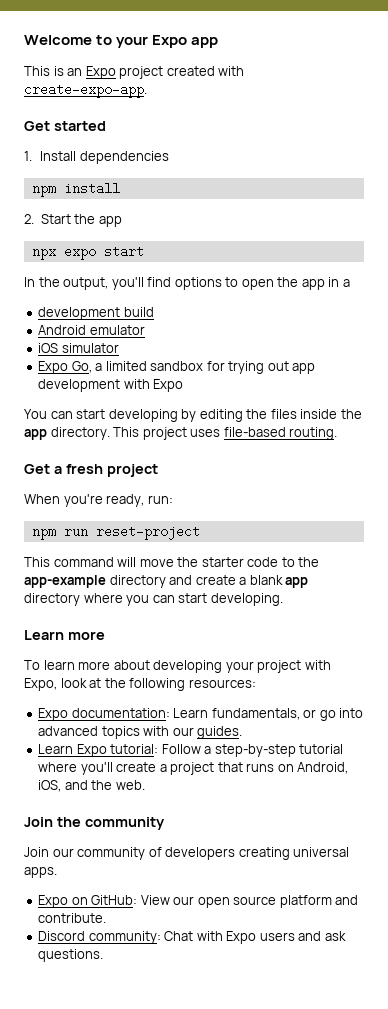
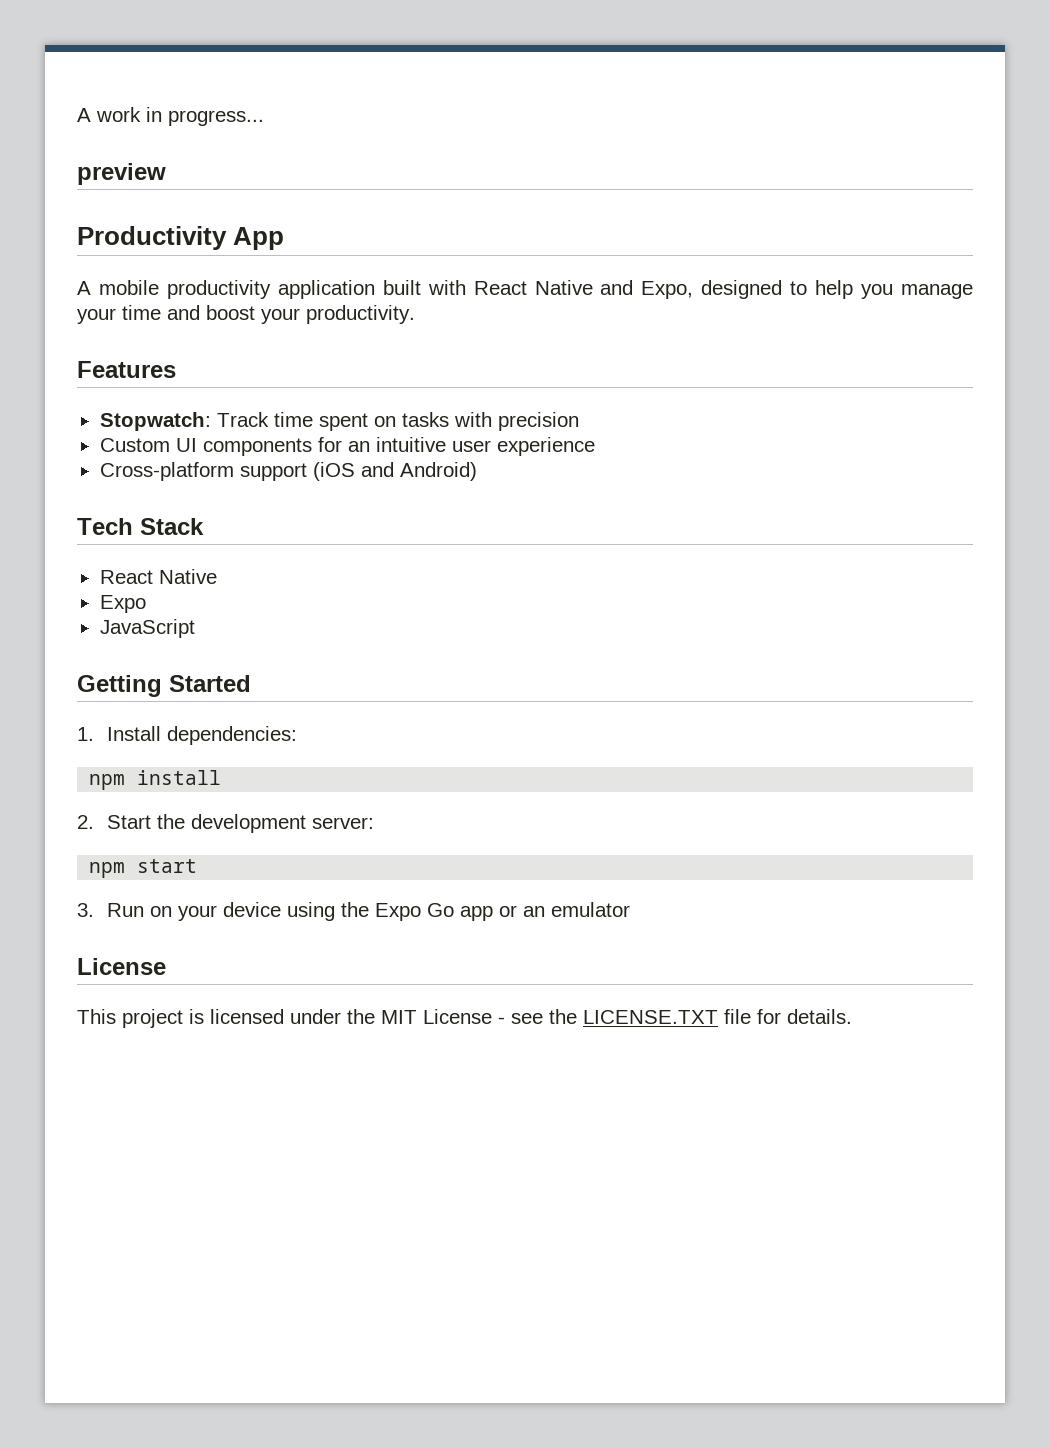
[24,35,219,48] [24,66,245,79] [24,83,147,98] [24,121,106,131] Welcome to your Expo app // This is an Expo project created with create-expo-app. // Get started -> [77,107,264,126] [77,163,166,185] [77,226,285,250] [77,280,974,299] [77,305,415,324] [77,361,176,378] [99,412,579,431] [99,437,595,456] [99,462,477,481] [77,518,204,535] [99,569,217,584] [99,595,146,613] [99,619,195,638] [77,675,251,697] A work in progress... // preview // Productivity App // A mobile productivity application built with React Native and Expo, designed to help you manage your time and boost your productivity. // Features // Stopwatch: Track time spent on tasks with precision // Custom UI components for an intuitive user experience // Cross-platform support (iOS and Android) // Tech Stack // React Native // Expo // JavaScript // Getting Started
[79,151,169,164] dependencies -> [167,726,298,745] dependencies:
[98,216,122,227] [31,245,144,260] [24,277,350,290] [38,307,154,320] [38,325,145,335] [38,343,119,353] [38,361,316,374] [38,379,184,392] [24,409,362,422] [24,427,338,440] [24,464,158,477] [24,494,173,507] [31,525,200,540] [24,557,320,567] [24,575,309,588] [24,593,283,606] [24,630,105,640] [24,660,331,673] [24,678,256,691] [38,708,364,721] [38,726,243,739] [38,744,344,757] [38,762,349,775] [38,780,145,792] [24,817,165,830] [24,847,350,860] [24,867,57,878] [38,895,359,908] [38,913,107,923] [38,931,346,944] [38,949,104,962] app // npx expo start // In the output, you'll find options to open the app in a // development build // Android emulator // iOS simulator // Expo Go, a limited sandbox for trying out app development with Expo // You can start developing by editing the files inside the app directory. This project uses file-based routing. // Get a fresh project // When you're ready, run: // npm run reset-project // This command will move the starter code to the app-example directory and create a blank app directory where you can start developing. // Learn more // To learn more about developing your project with Expo, look at the following resources: // Expo documentation: Learn fundamentals, or go into advanced topics with our guides. // Learn Expo tutorial: Follow a step-by-step tutorial where you'll create a project that runs on Android, iOS, and the web. // Join the community // Join our community of developers creating universal apps. // Expo on GitHub: View our open source platform and contribute. // Discord community: Chat with Expo users and ask questions. -> [191,814,375,833] [89,859,198,878] [77,902,631,921] [77,958,166,975] [77,1009,852,1028] development server: // npm start // 3. Run on your device using the Expo Go app or an emulator // License // This project is licensed under the MIT License - see the LICENSE.TXT file for details.

